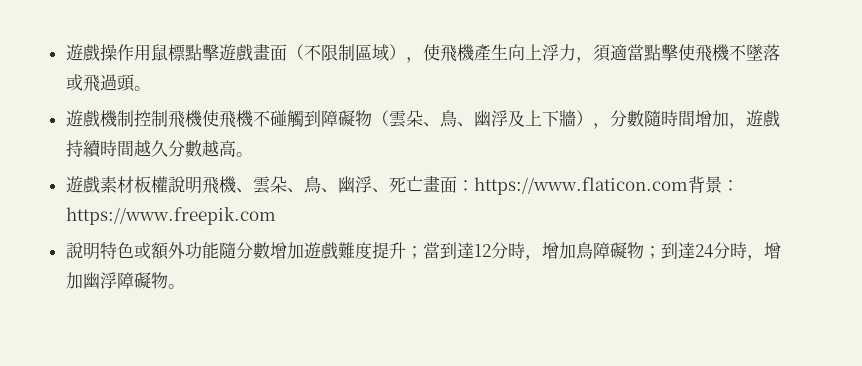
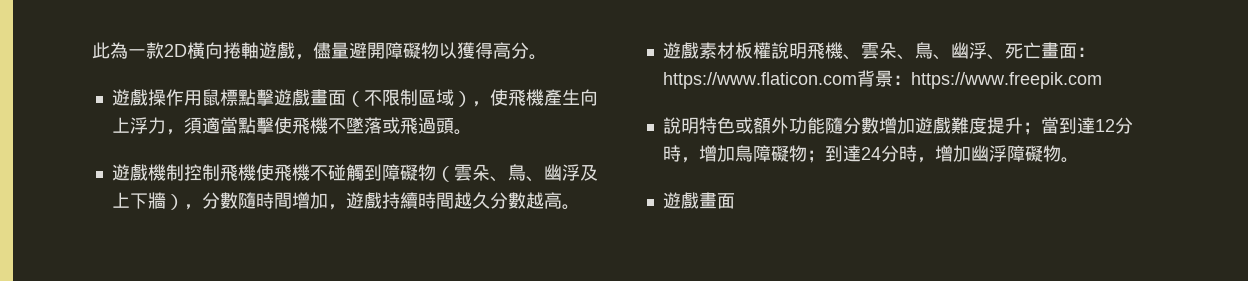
(65, 52) none -> [92,42,547,60] 此為一款2D橫向捲軸遊戲，儘量避開障礙物以獲得高分。 //
(185, 286) none -> [662,192,735,209] // 遊戲畫面

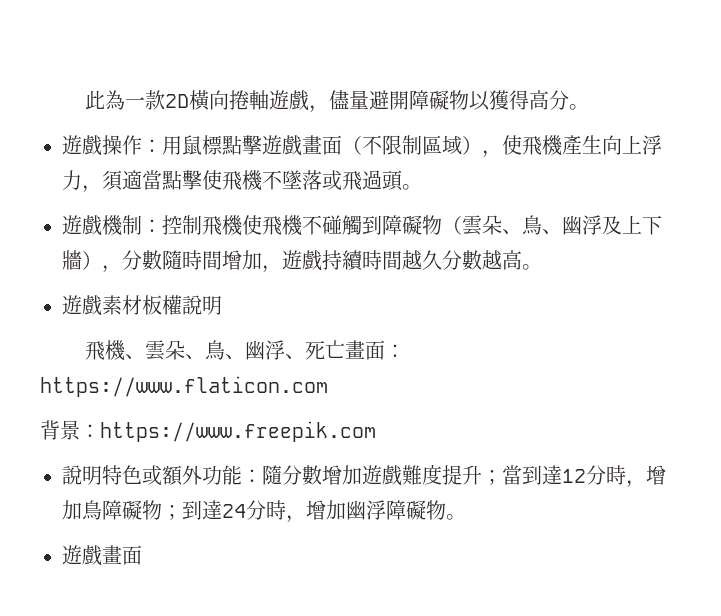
(184, 97) none -> [142,139,162,153] ：
(184, 172) none -> [142,219,162,233] ：
(807, 50) none -> (222, 305) //
(857, 80) none -> (328, 386) //
(825, 125) none -> [242,469,262,483] ：

